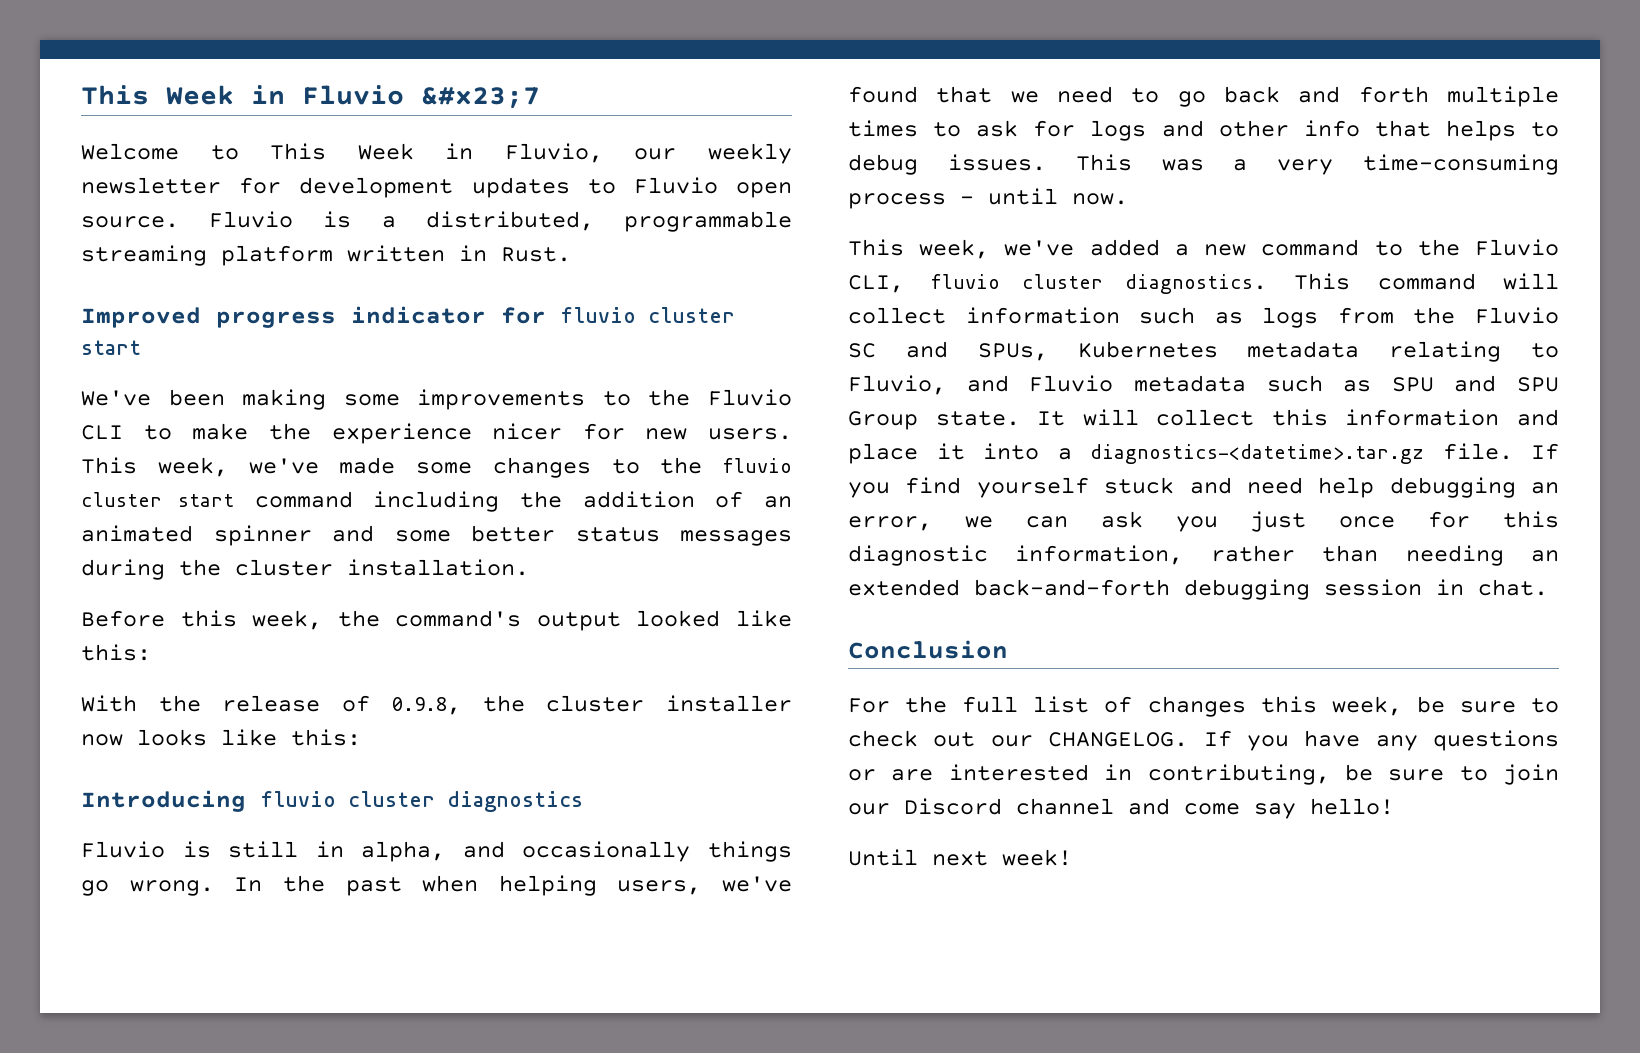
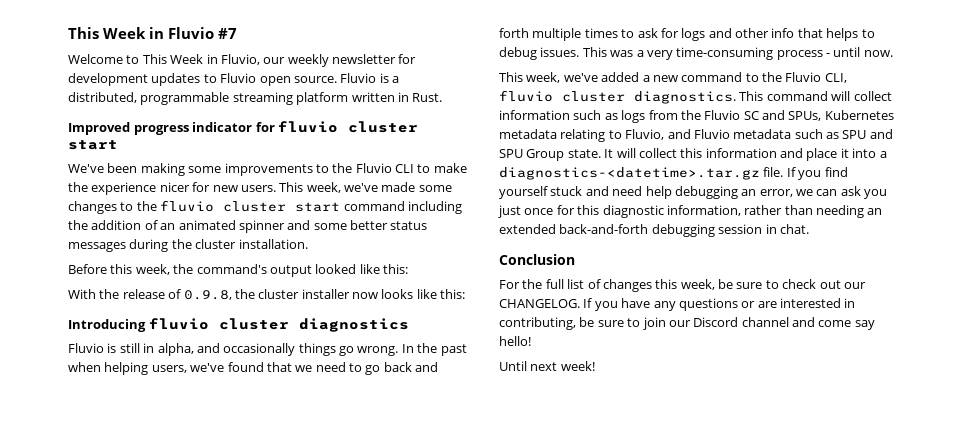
[421,87,540,109] &#x23;7 -> [218,28,238,39] #7

